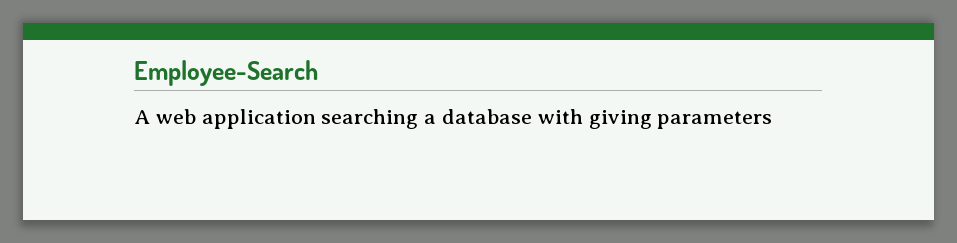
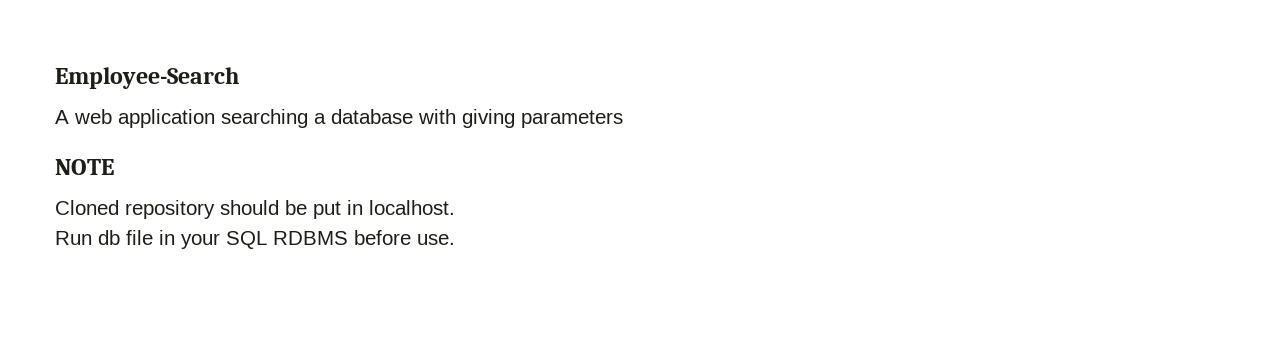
(773, 120) none -> [55,159,114,175] [55,200,455,219] [55,230,455,249] // NOTE // Cloned repository should be put in localhost. // Run db file in your SQL RDBMS before use.

